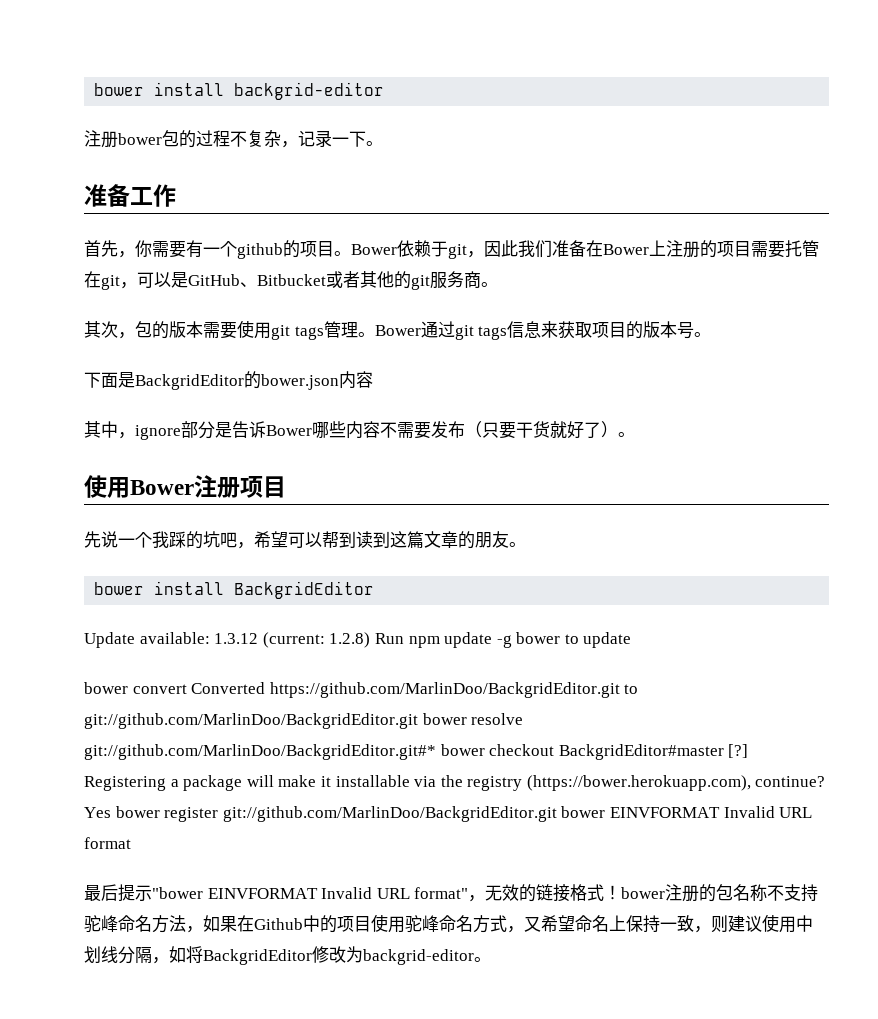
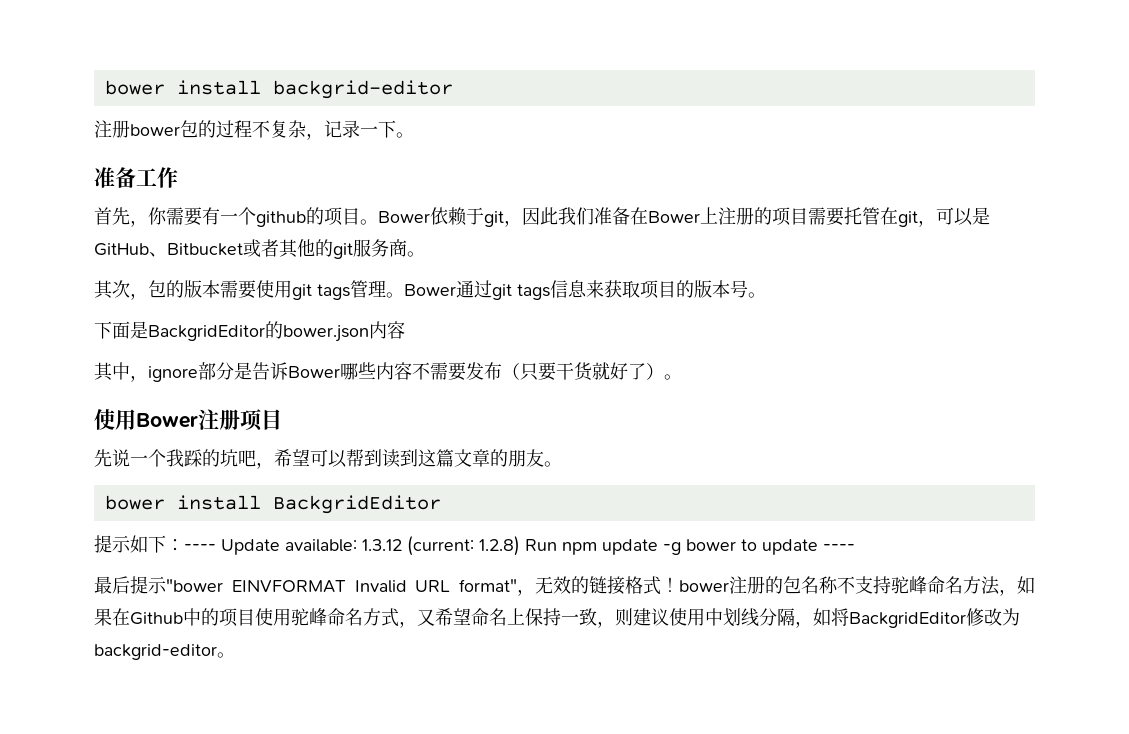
(375, 590) none -> [94,535,216,553] 提示如下：----
[84,682,639,698] [84,713,524,729] [84,744,749,760] [84,775,826,791] [84,806,813,822] [84,837,131,849] // bower convert Converted https://github.com/MarlinDoo/BackgridEditor.git to git://github.com/MarlinDoo/BackgridEditor.git bower resolve git://github.com/MarlinDoo/BackgridEditor.git#* bower checkout BackgridEditor#master [?] Registering a package will make it installable via the registry (https://bower.herokuapp.com), continue? Yes bower register git://github.com/MarlinDoo/BackgridEditor.git bower EINVFORMAT Invalid URL format -> [823,544,855,551] ----

